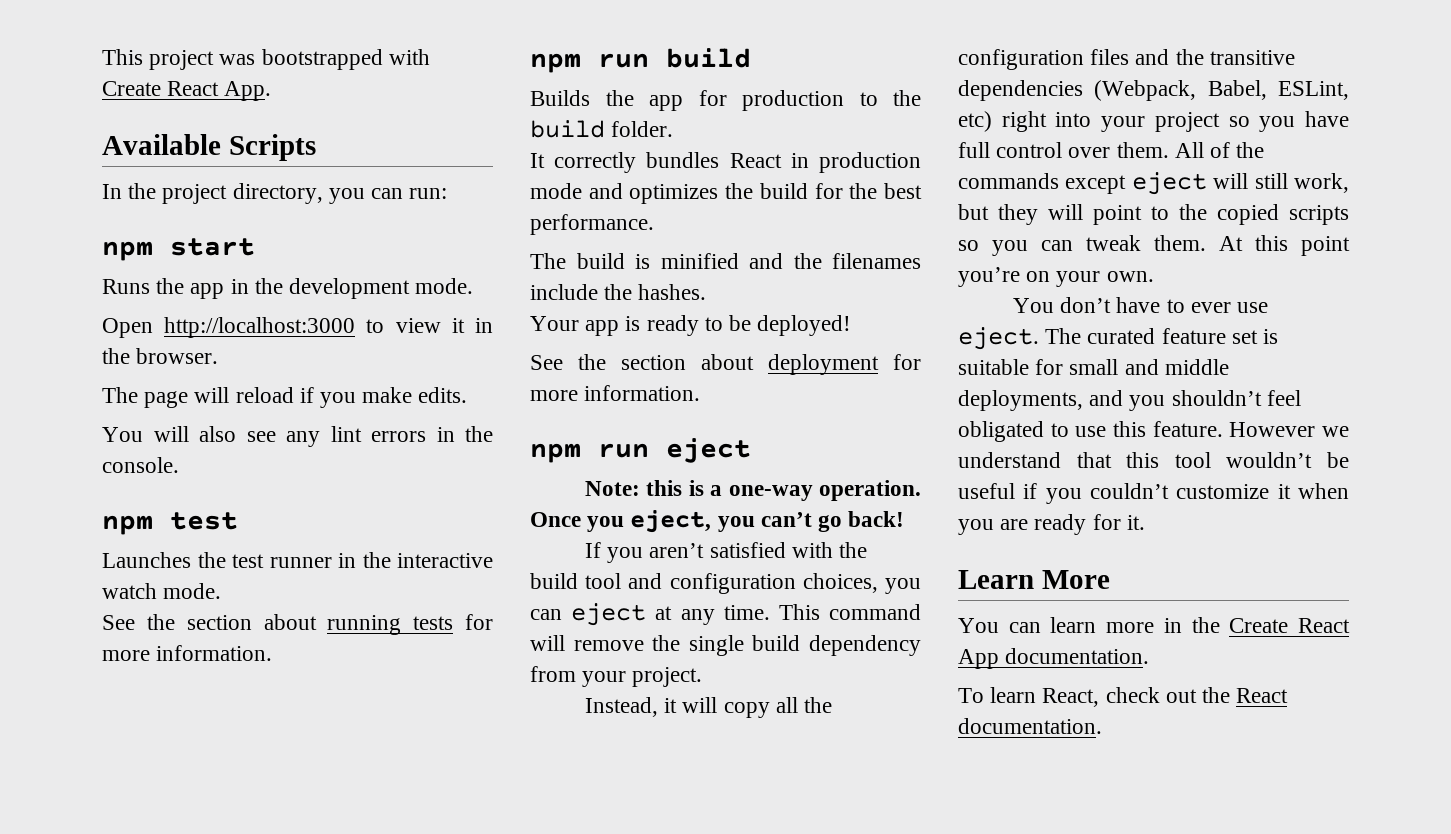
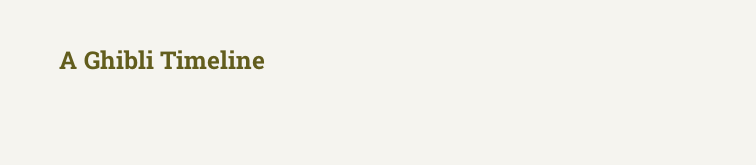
[102,49,430,70] [102,81,272,101] [102,134,316,161] [102,183,448,204] [102,238,255,261] [102,278,474,299] [102,317,493,338] [102,348,219,364] [102,387,468,408] [102,426,493,447] [102,457,179,473] [102,512,238,535] [102,552,493,568] [102,583,222,599] [102,614,493,635] [102,645,273,661] [530,48,751,73] [530,90,921,111] [530,120,674,138] [530,152,921,173] [530,183,922,204] [530,214,654,235] [530,253,921,269] [530,284,707,300] [530,315,852,336] [530,354,921,375] [530,385,701,401] [530,438,751,463] [585,480,921,501] [530,510,905,533] [585,542,868,563] [530,573,921,594] [530,603,921,626] [530,635,921,656] [530,666,703,687] [585,697,833,718] [958,49,1295,70] [958,80,1349,101] [958,111,1349,132] [958,142,1265,158] [958,172,1349,195] [958,204,1349,225] [958,235,1350,256] [958,267,1154,287] [1013,297,1269,313] [958,327,1279,350] [958,359,1229,375] [958,390,1301,411] [958,421,1349,442] [958,452,1349,468] [958,483,1349,504] [958,514,1145,535] [958,570,1110,589] [958,617,1350,633] [958,648,1150,669] [958,687,1289,707] [958,718,1102,734] This project was bootstrapped with Create React App. // Available Scripts // In the project directory, you can run: // npm start // Runs the app in the development mode. // Open http://localhost:3000 to view it in the browser. // The page will reload if you make edits. // You will also see any lint errors in the console. // npm test // Launches the test runner in the interactive watch mode. // See the section about running tests for more information. // npm run build // Builds the app for production to the build folder. // It correctly bundles React in production mode and optimizes the build for the best performance. // The build is minified and the filenames include the hashes. // Your app is ready to be deployed! // See the section about deployment for more information. // npm run eject // Note: this is a one-way operation. Once you eject, you can’t go back! // If you aren’t satisfied with the build tool and configuration choices, you can eject at any time. This command will remove the single build dependency from your project. // Instead, it will copy all the configuration files and the transitive dependencies (Webpack, Babel, ESLint, etc) right into your project so you have full control over them. All of the commands except eject will still work, but they will point to the copied scripts so you can tweak them. At this point you’re on your own. // You don’t have to ever use eject. The curated feature set is suitable for small and middle deployments, and you shouldn’t feel obligated to use this feature. However we understand that this tool wouldn’t be useful if you couldn’t customize it when you are ready for it. // Learn More // You can learn more in the Create React App documentation. // To learn React, check out the React documentation. -> [59,50,266,70] A Ghibli Timeline

